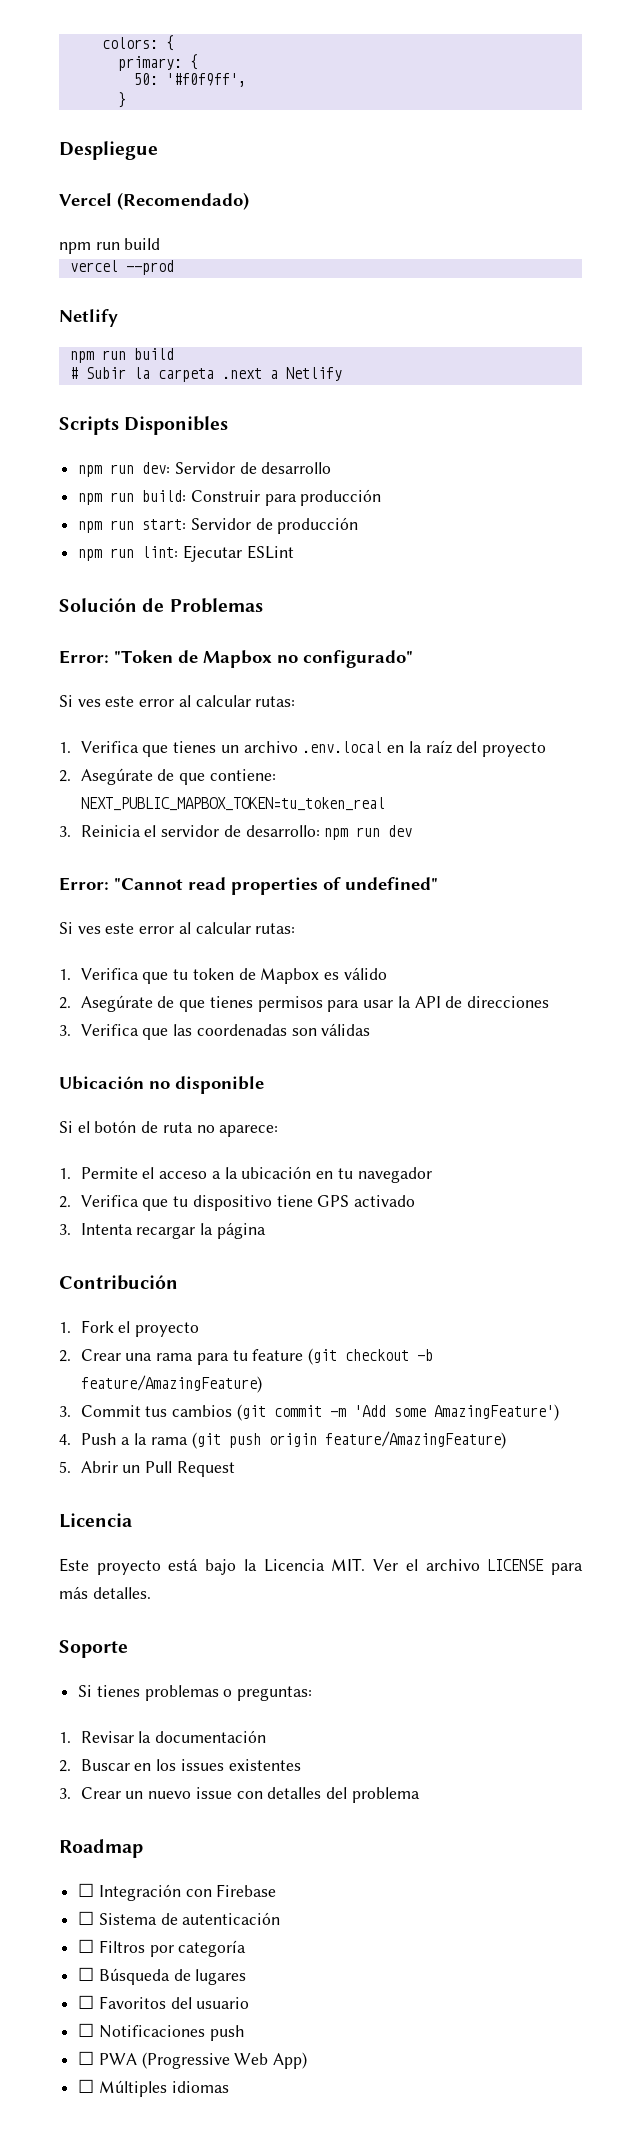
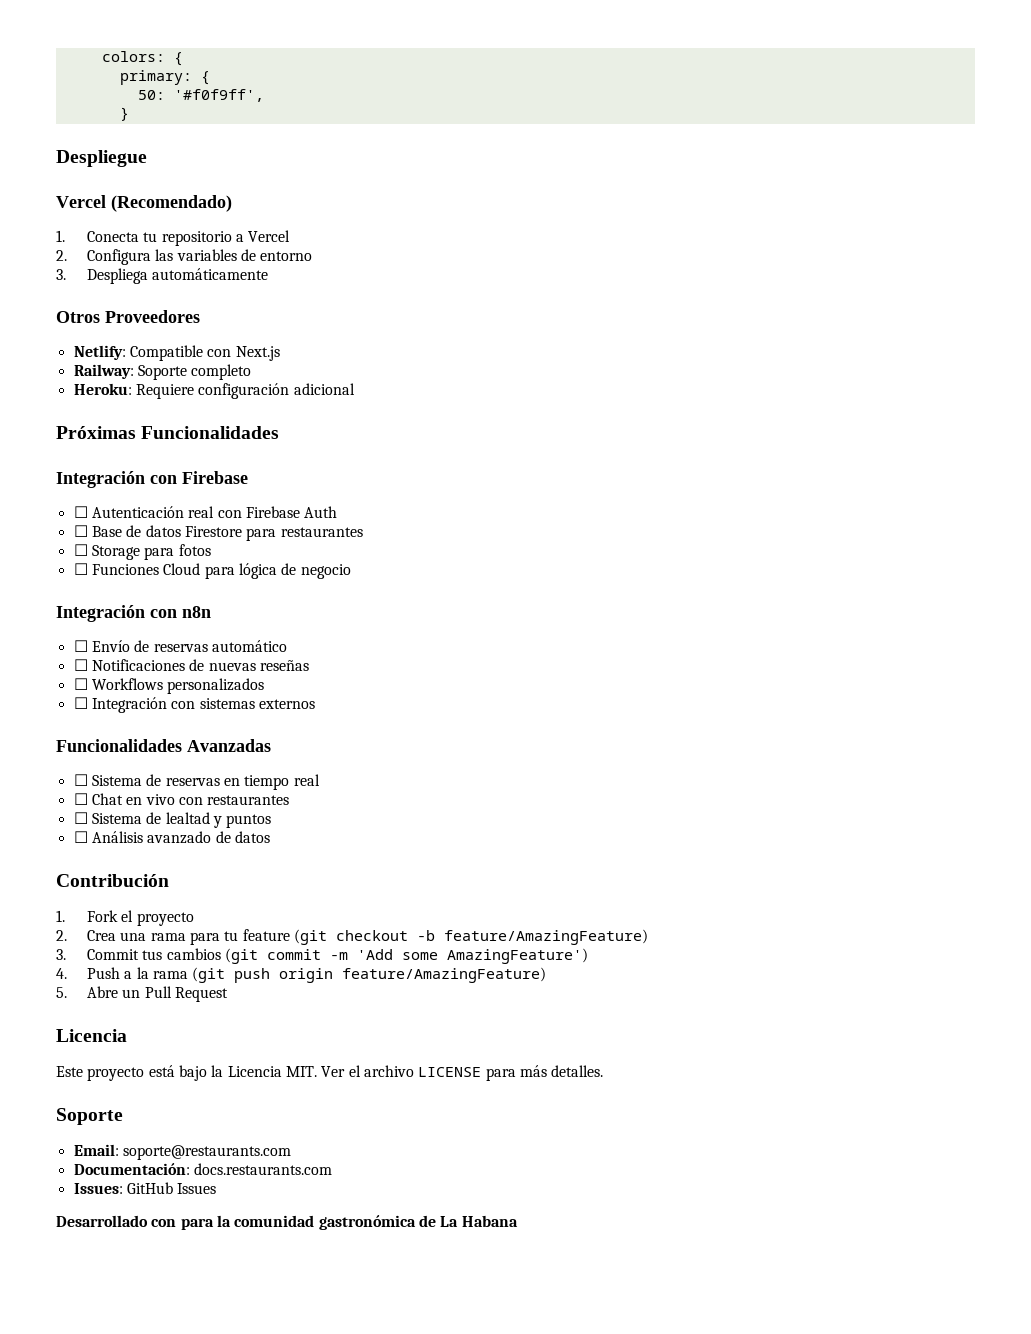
[59,238,161,254] [69,260,174,275] [59,309,118,327] [69,348,174,363] [69,367,342,382] [59,416,229,435] [78,462,332,477] [78,489,382,506] [78,517,359,534] [78,545,294,562] [59,598,263,613] [59,650,413,668] [59,695,296,707] [59,740,546,757] [59,768,276,785] [80,797,385,811] [59,825,413,840] [59,877,438,895] [59,922,296,934] [59,967,387,984] [59,995,549,1012] [59,1023,371,1040] [59,1076,264,1094] [59,1120,279,1137] [59,1166,432,1183] [59,1195,416,1211] [59,1222,266,1239] npm run build // vercel --prod // Netlify // npm run build // # Subir la carpeta .next a Netlify // Scripts Disponibles // npm run dev: Servidor de desarrollo // npm run build: Construir para producción // npm run start: Servidor de producción // npm run lint: Ejecutar ESLint // Solución de Problemas // Error: "Token de Mapbox no configurado" // Si ves este error al calcular rutas: // 1. Verifica que tienes un archivo .env.local en la raíz del proyecto // 2. Asegúrate de que contiene: NEXT_PUBLIC_MAPBOX_TOKEN=tu_token_real // 3. Reinicia el servidor de desarrollo: npm run dev // Error: "Cannot read properties of undefined" // Si ves este error al calcular rutas: // 1. Verifica que tu token de Mapbox es válido // 2. Asegúrate de que tienes permisos para usar la API de direcciones // 3. Verifica que las coordenadas son válidas // Ubicación no disponible // Si el botón de ruta no aparece: // 1. Permite el acceso a la ubicación en tu navegador // 2. Verifica que tu dispositivo tiene GPS activado // 3. Intenta recargar la página -> [56,230,291,246] [56,249,313,265] [56,268,269,284] [56,310,200,323] [73,345,280,361] [73,364,252,380] [73,383,355,399] [56,426,280,439] [56,471,248,488] [73,506,338,518] [73,525,363,541] [73,544,211,560] [73,563,351,579] [56,605,211,622] [73,640,287,652] [73,659,309,671] [73,678,265,694] [73,697,315,713] [56,739,271,752] [73,774,320,790] [73,793,290,805] [73,812,272,828] [73,831,270,844] 1. Conecta tu repositorio a Vercel // 2. Configura las variables de entorno // 3. Despliega automáticamente // Otros Proveedores // Netlify: Compatible con Next.js // Railway: Soporte completo // Heroku: Requiere configuración adicional // Próximas Funcionalidades // Integración con Firebase // ☐ Autenticación real con Firebase Auth // ☐ Base de datos Firestore para restaurantes // ☐ Storage para fotos // ☐ Funciones Cloud para lógica de negocio // Integración con n8n // ☐ Envío de reservas automático // ☐ Notificaciones de nuevas reseñas // ☐ Workflows personalizados // ☐ Integración con sistemas externos // Funcionalidades Avanzadas // ☐ Sistema de reservas en tiempo real // ☐ Chat en vivo con restaurantes // ☐ Sistema de lealtad y puntos // ☐ Análisis avanzado de datos
[80,1349,121,1361] Crear -> [87,930,117,941] Crea
[80,1461,118,1473] Abrir -> [87,986,119,998] Abre
[78,1685,313,1701] [59,1730,267,1743] [59,1759,301,1772] [59,1787,420,1803] [59,1839,143,1858] [78,1883,277,1901] [78,1911,281,1925] [78,1939,247,1957] [78,1967,247,1985] [78,1995,250,2009] [78,2023,245,2041] [78,2051,308,2069] [78,2079,229,2097] Si tienes problemas o preguntas: // 1. Revisar la documentación // 2. Buscar en los issues existentes // 3. Crear un nuevo issue con detalles del problema // Roadmap // ☐ Integración con Firebase // ☐ Sistema de autenticación // ☐ Filtros por categoría // ☐ Búsqueda de lugares // ☐ Favoritos del usuario // ☐ Notificaciones push // ☐ PWA (Progressive Web App) // ☐ Múltiples idiomas -> [73,1144,291,1160] [73,1163,332,1175] [73,1182,217,1194] [56,1215,518,1230] Email: soporte@restaurants.com // Documentación: docs.restaurants.com // Issues: GitHub Issues // Desarrollado con para la comunidad gastronómica de La Habana

